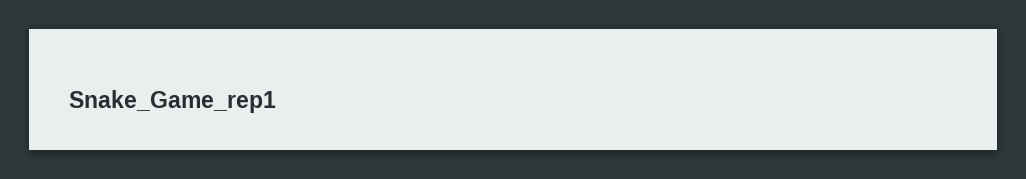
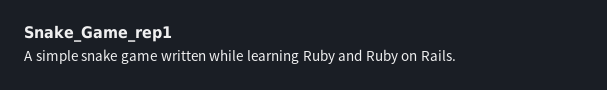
(276, 101) none -> [24,49,457,64] // A simple snake game written while learning Ruby and Ruby on Rails.

